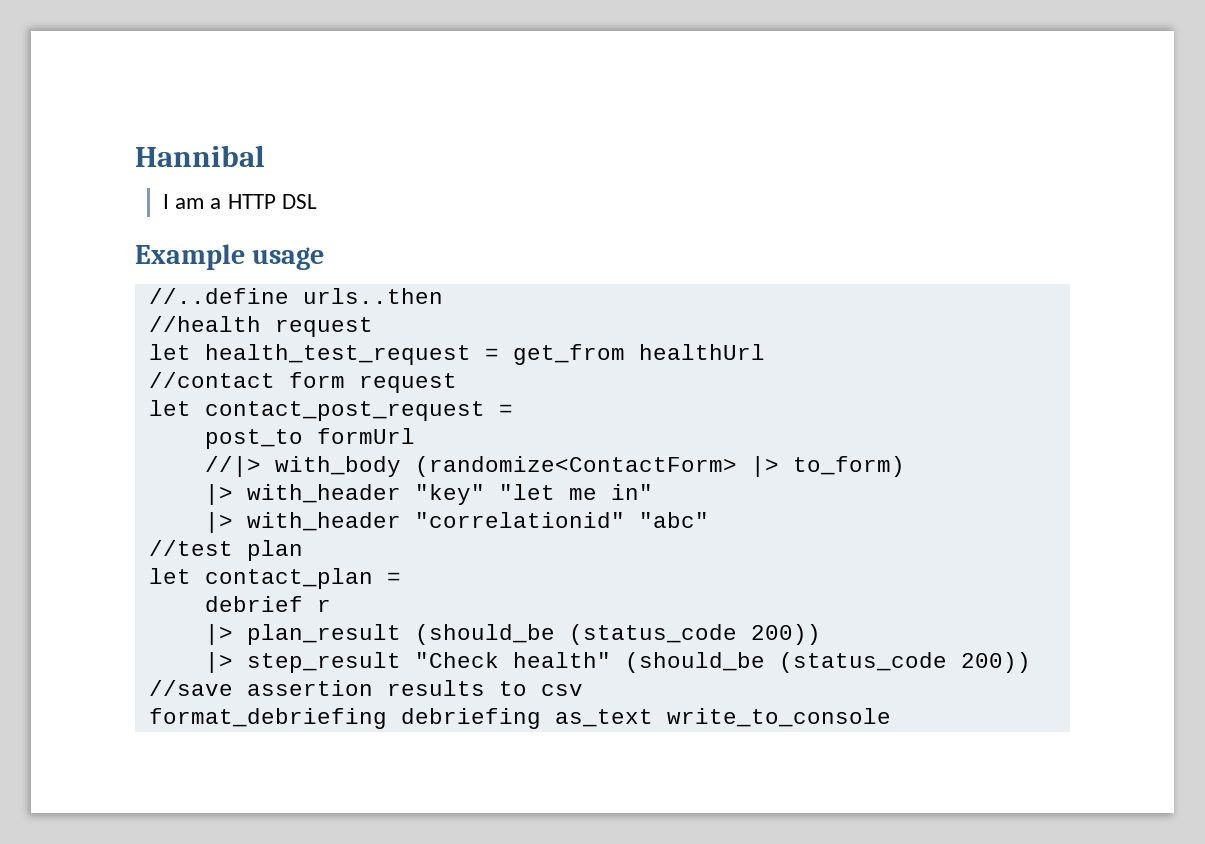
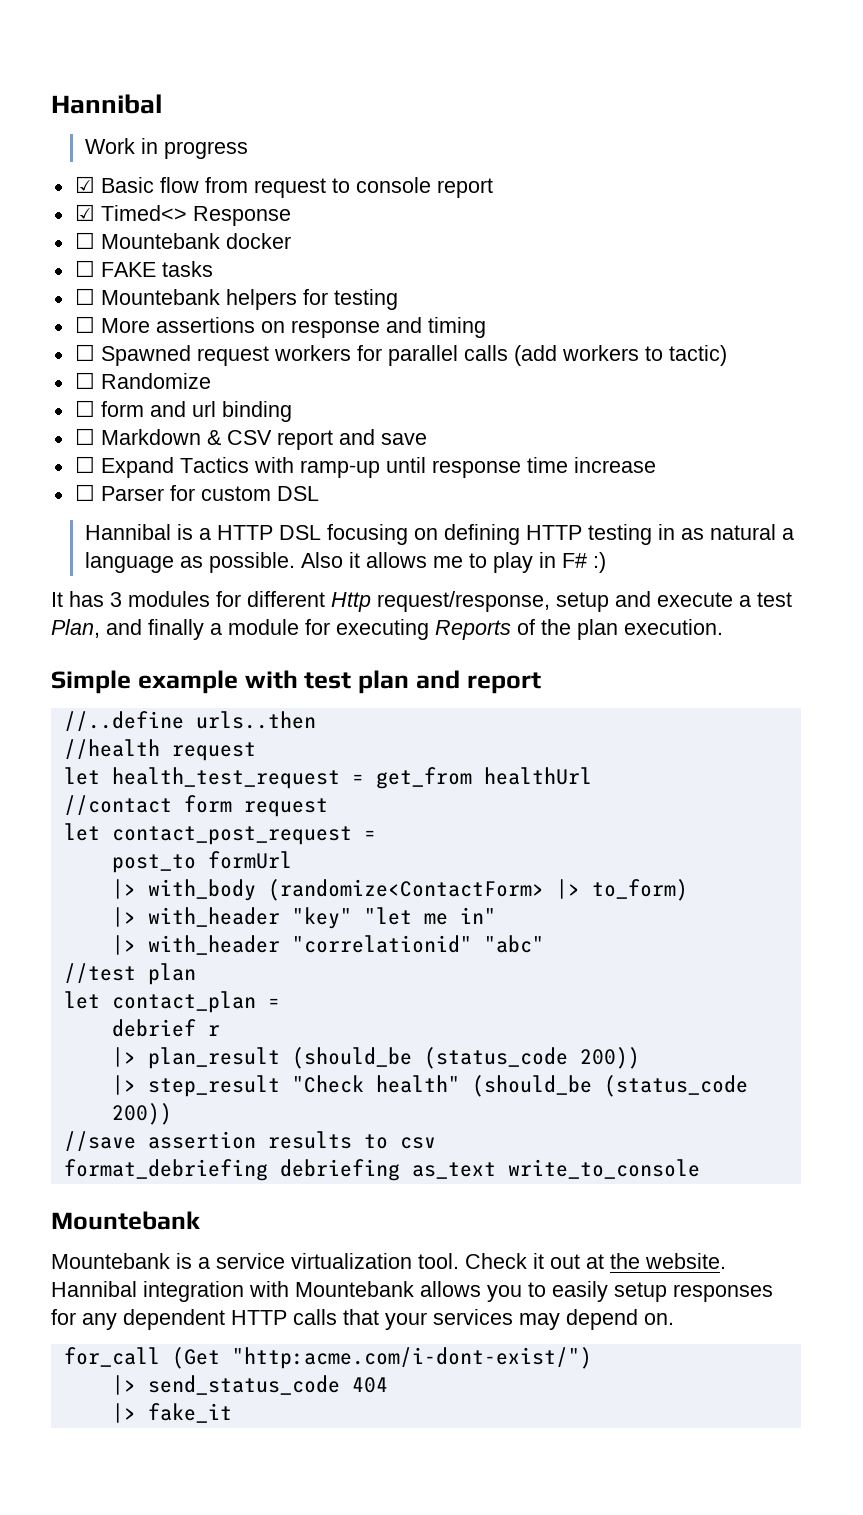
[162,194,317,209] [135,244,325,270] I am a HTTP DSL // Example usage -> [85,138,249,159] [74,176,493,198] [74,204,291,226] [74,232,291,249] [74,260,213,277] [74,288,398,310] [74,316,486,338] [74,344,727,366] [74,372,211,389] [74,400,292,422] [74,428,427,450] [74,456,656,478] [74,484,319,501] [85,524,795,545] [85,552,607,573] [51,591,792,612] [51,619,723,640] [51,670,541,694] Work in progress // ☑ Basic flow from request to console report // ☑ Timed<> Response // ☐ Mountebank docker // ☐ FAKE tasks // ☐ Mountebank helpers for testing // ☐ More assertions on response and timing // ☐ Spawned request workers for parallel calls (add workers to tactic) // ☐ Randomize // ☐ form and url binding // ☐ Markdown & CSV report and save // ☐ Expand Tactics with ramp-up until response time increase // ☐ Parser for custom DSL // Hannibal is a HTTP DSL focusing on defining HTTP testing in as natural a language as possible. Also it allows me to play in F# :) // It has 3 modules for different Http request/response, setup and execute a test Plan, and finally a module for executing Reports of the plan execution. // Simple example with test plan and report
[204,456,261,477] //|> -> [111,879,136,899] |>
(891, 717) none -> [51,1211,200,1230] [51,1253,726,1269] [51,1281,773,1302] [51,1309,674,1330] [63,1347,592,1369] [111,1375,388,1395] [111,1403,232,1423] // Mountebank // Mountebank is a service virtualization tool. Check it out at the website. Hannibal integration with Mountebank allows you to easily setup responses for any dependent HTTP calls that your services may depend on. // for_call (Get "http:acme.com/i-dont-exist/") // |> send_status_code 404 // |> fake_it

